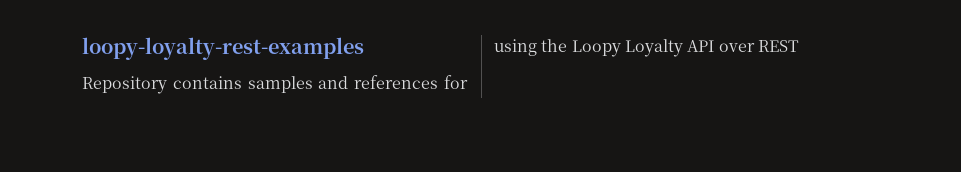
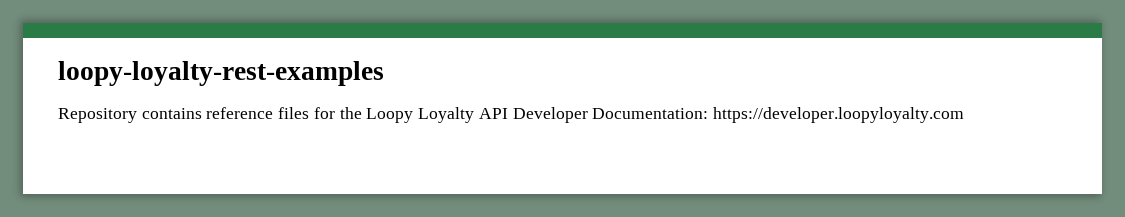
[247,75,469,93] [494,39,537,56] samples and references for using -> [206,107,335,119] reference files for
[718,40,799,52] over REST -> [512,107,964,123] Developer Documentation: https://developer.loopyloyalty.com

